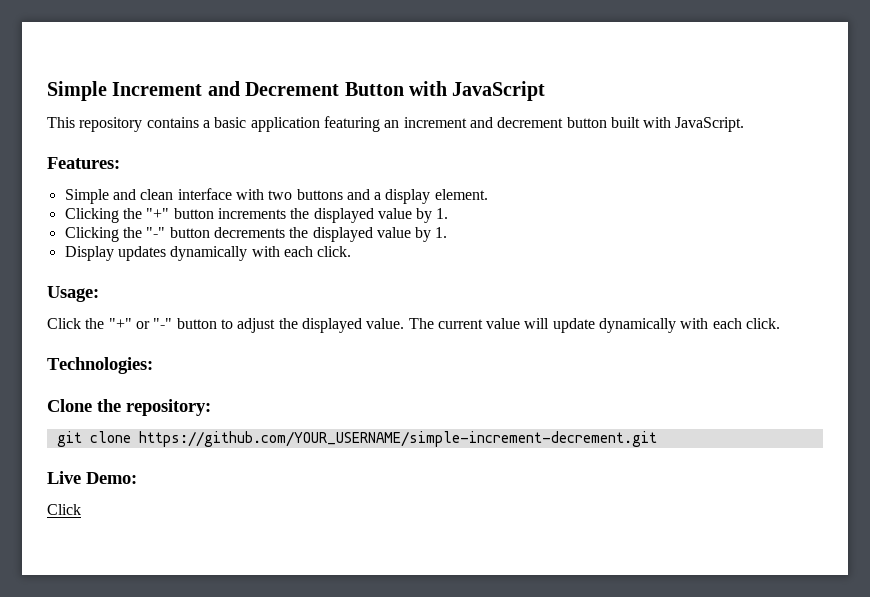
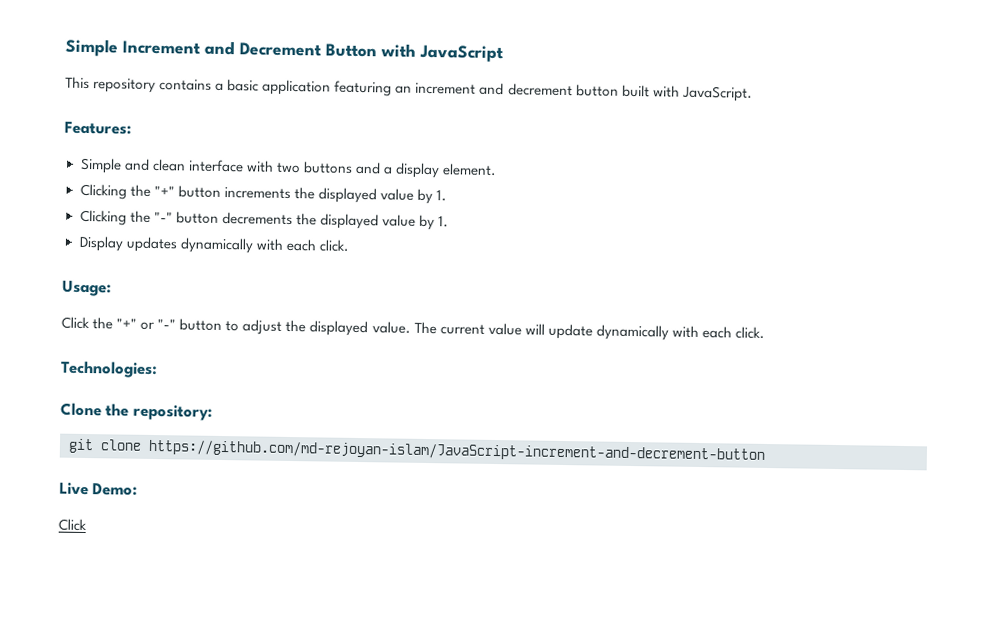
[138,431,657,447] https://github.com/YOUR_USERNAME/simple-increment-decrement.git -> [148,439,765,463] https://github.com/md-rejoyan-islam/JavaScript-increment-and-decrement-button

